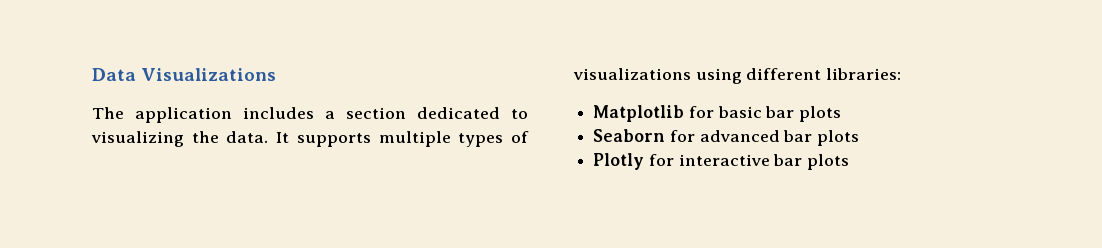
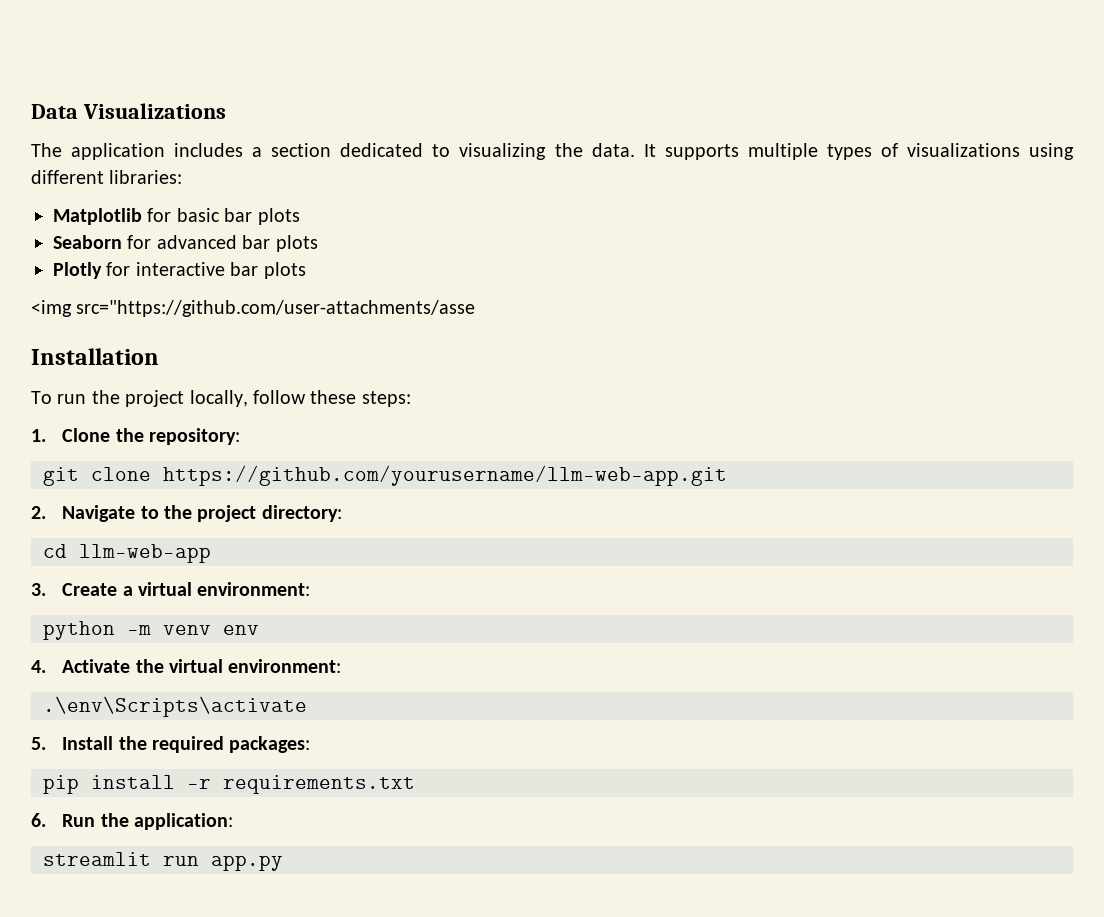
(850, 162) none -> [31,300,476,317] [31,348,159,365] [31,390,411,407] [31,428,241,445] [43,465,727,486] [31,505,342,522] [43,544,211,563] [31,582,311,596] [43,621,259,640] [31,659,342,673] [43,696,307,717] [31,736,311,753] [43,775,415,794] [31,813,234,830] [43,852,283,871] // <img src="https://github.com/user-attachments/asse // Installation // To run the project locally, follow these steps: // 1. Clone the repository: // git clone https://github.com/yourusername/llm-web-app.git // 2. Navigate to the project directory: // cd llm-web-app // 3. Create a virtual environment: // python -m venv env // 4. Activate the virtual environment: // .\env\Scripts\activate // 5. Install the required packages: // pip install -r requirements.txt // 6. Run the application: // streamlit run app.py

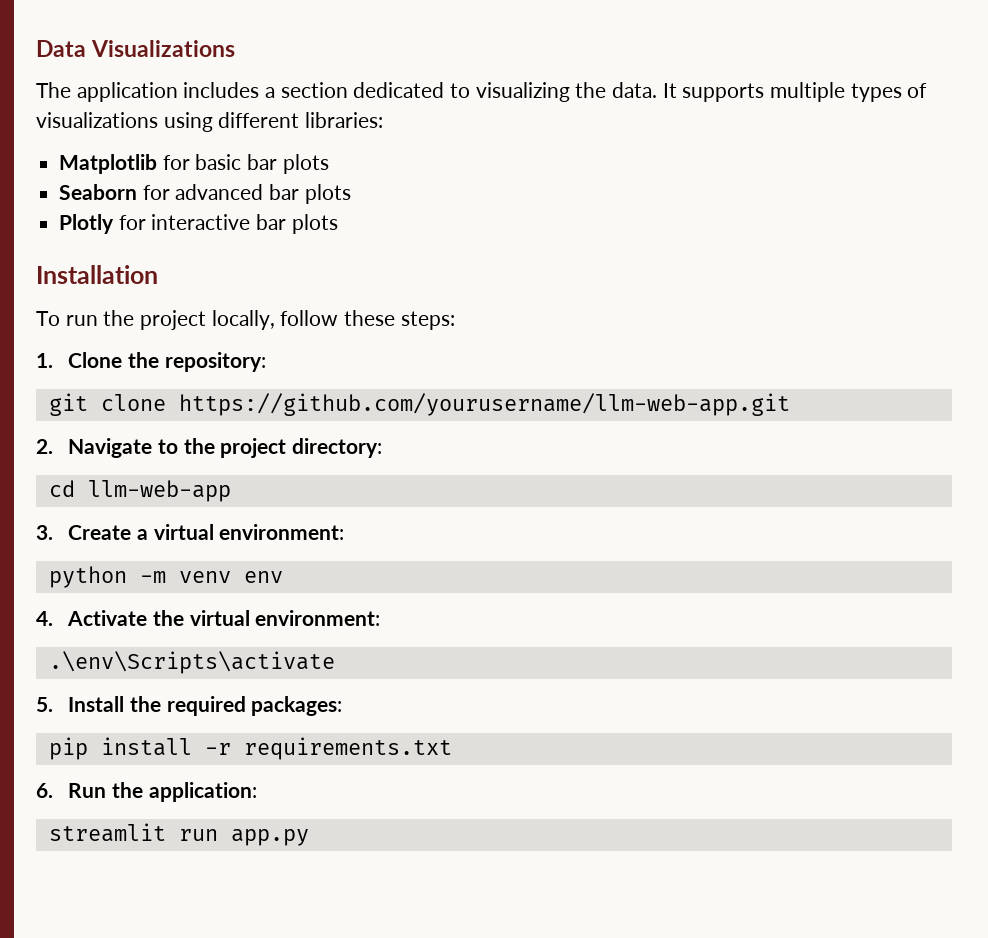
[31,300,476,317] // <img src="https://github.com/user-attachments/asse -> (338, 224) none

